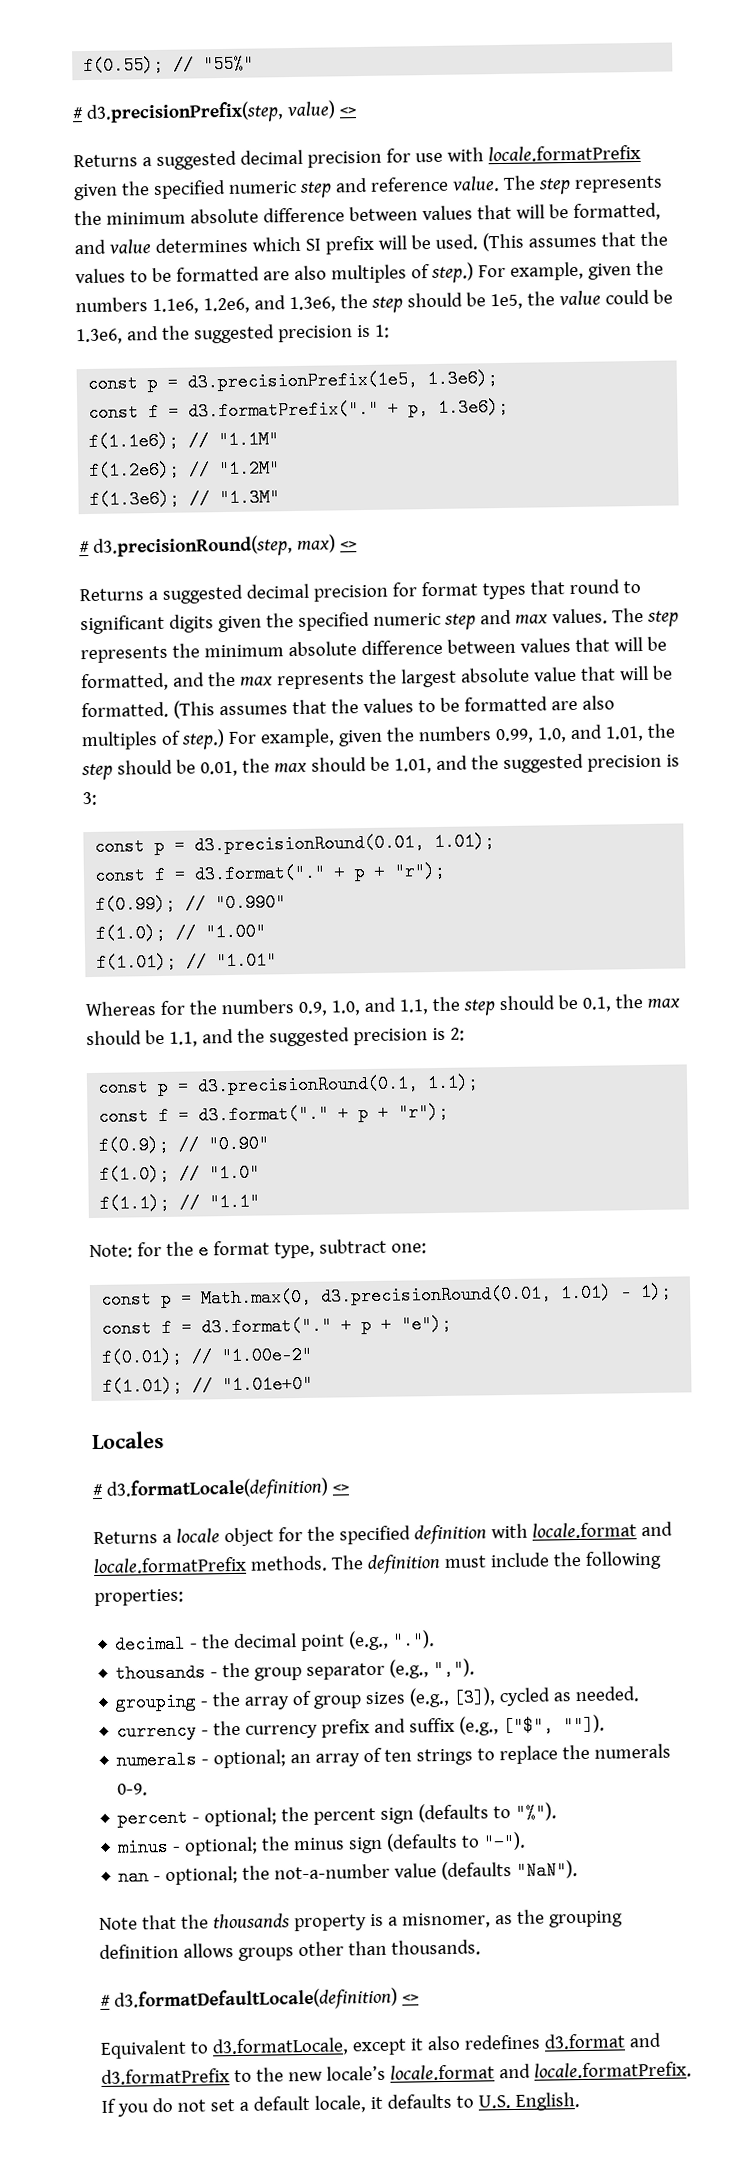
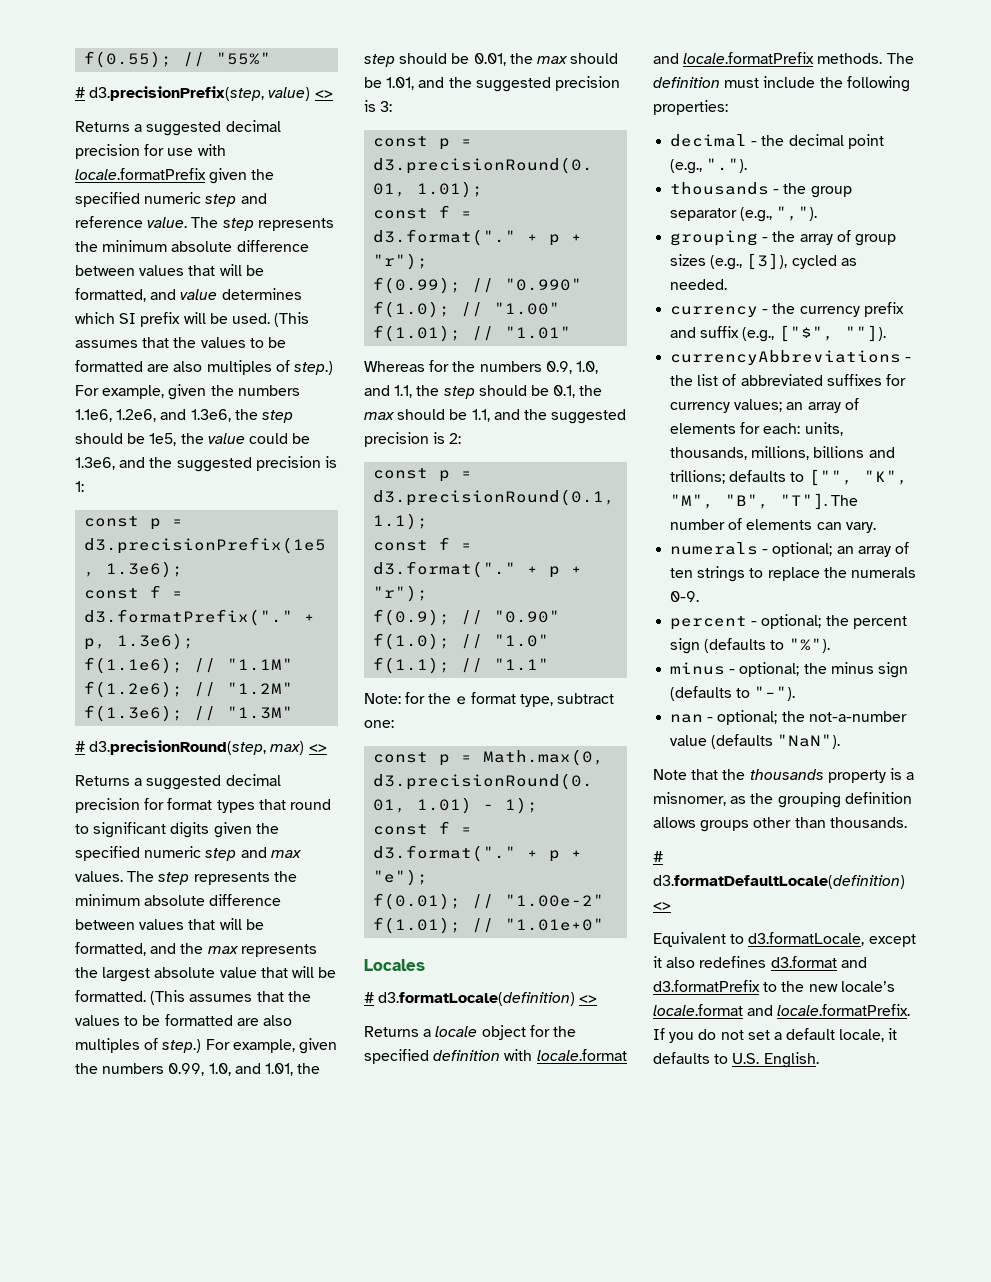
(606, 1724) none -> [670,350,912,365] [670,374,906,386] [670,398,859,413] [670,422,843,436] [670,446,895,460] [670,469,908,486] [670,493,859,510] [670,518,876,533] // currencyAbbreviations - the list of abbreviated suffixes for currency values; an array of elements for each: units, thousands, millions, billions and trillions; defaults to ["", "K", "M", "B", "T"]. The number of elements can vary.

